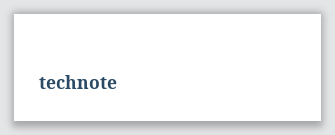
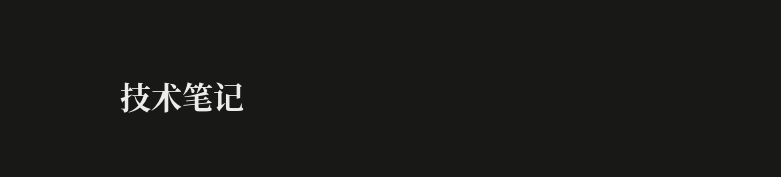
[39,75,117,89] technote -> [120,82,244,113] 技术笔记

